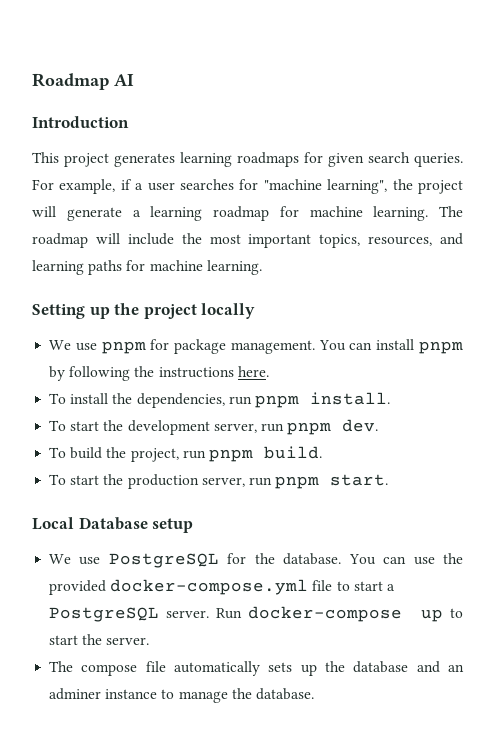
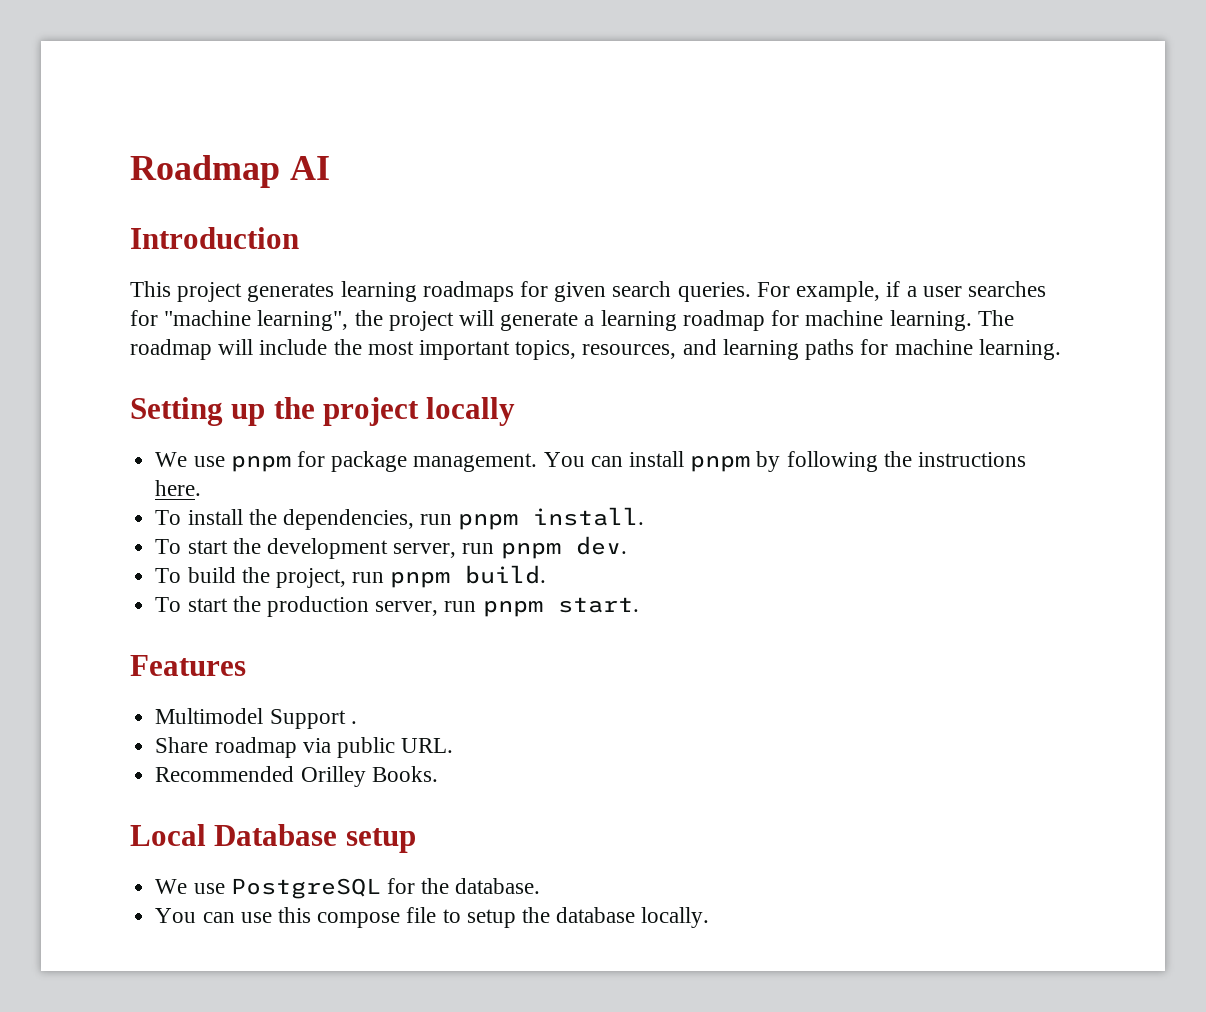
(389, 480) none -> [130,655,246,676] [155,708,357,729] [155,737,454,758] [155,766,438,787] // Features // Multimodel Support . // Share roadmap via public URL. // Recommended Orilley Books.
(342, 559) none -> (541, 886) //
[442,553,463,564] [49,579,395,595] [49,606,463,622] [49,634,150,645] [49,661,464,676] [49,688,314,703] the provided docker-compose.yml file to start a PostgreSQL server. Run docker-compose up to start the server. // The compose file automatically sets up the database and an adminer instance to manage the database. -> [277,907,710,928] this compose file to setup the database locally.

